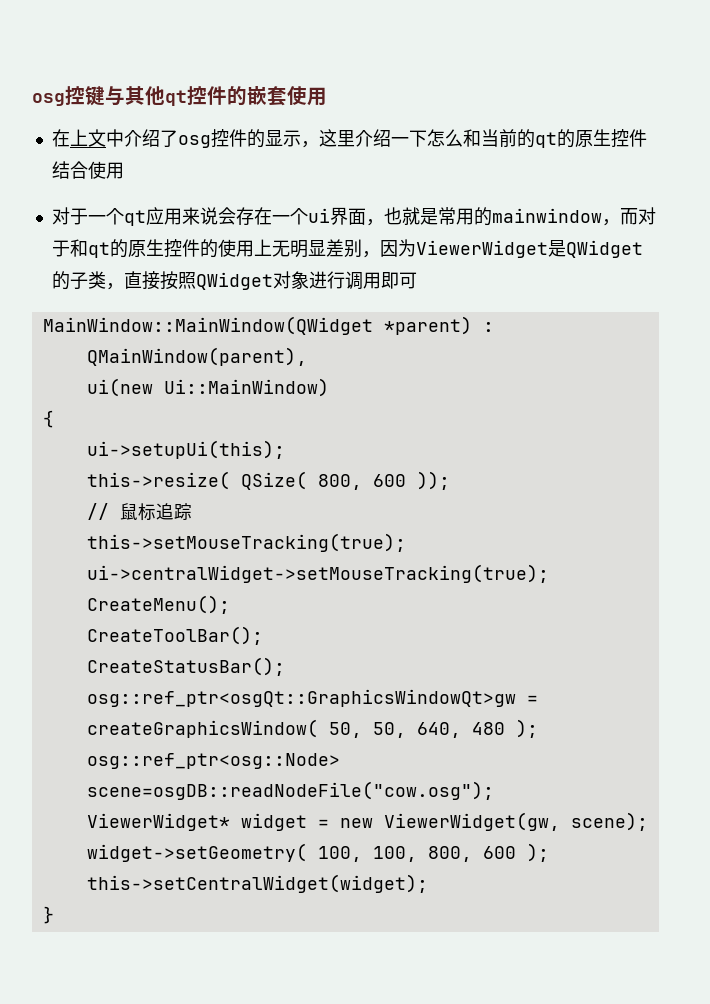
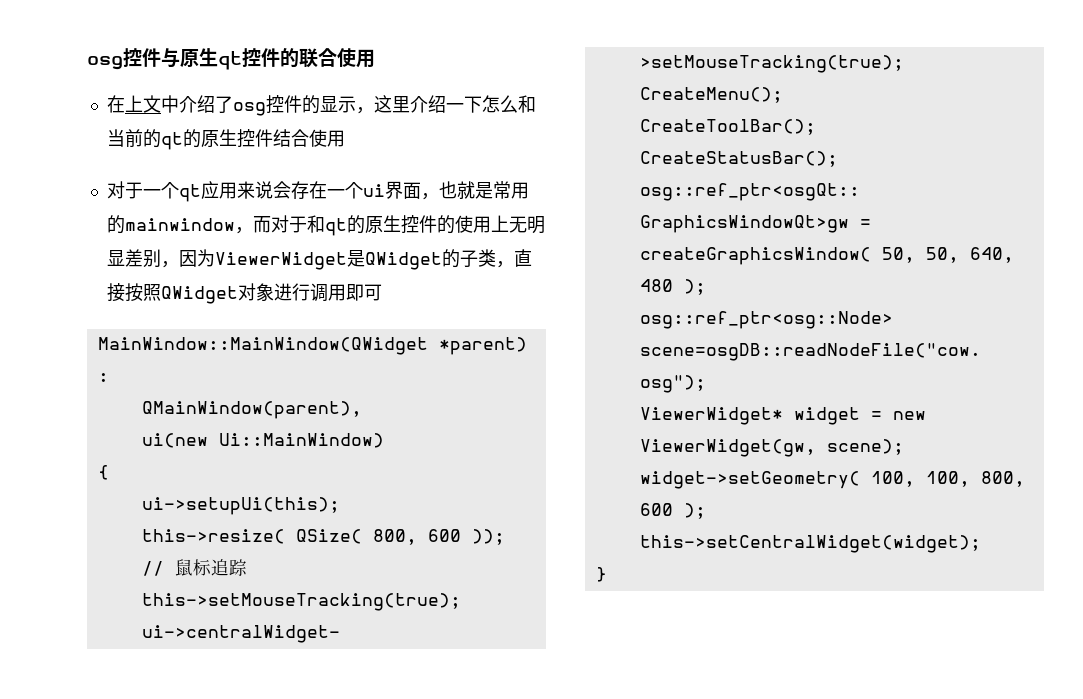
[32,86,165,106] osg控键与其他 -> [87,48,218,70] osg控件与原生
[247,86,287,106] 嵌套 -> [299,48,337,68] 联合

